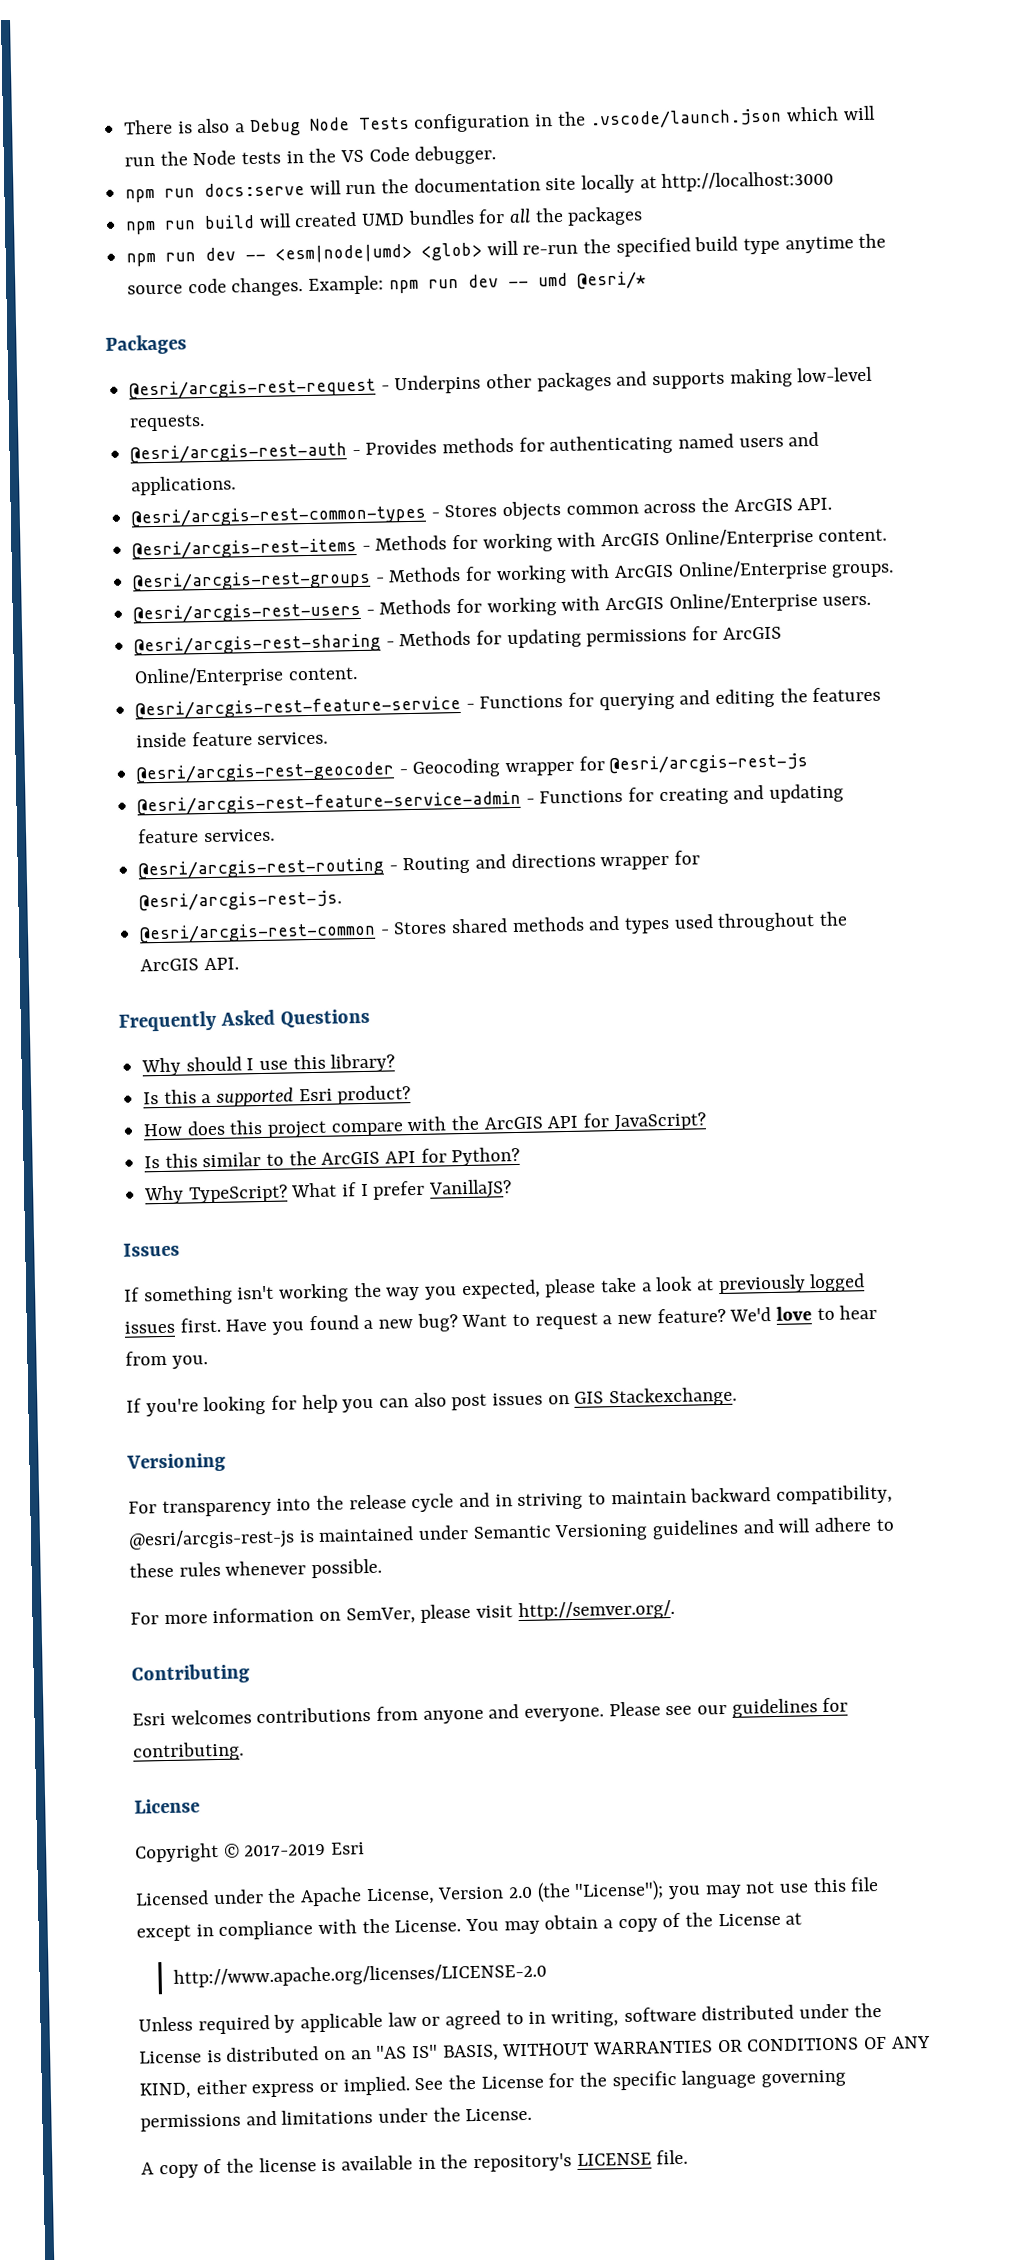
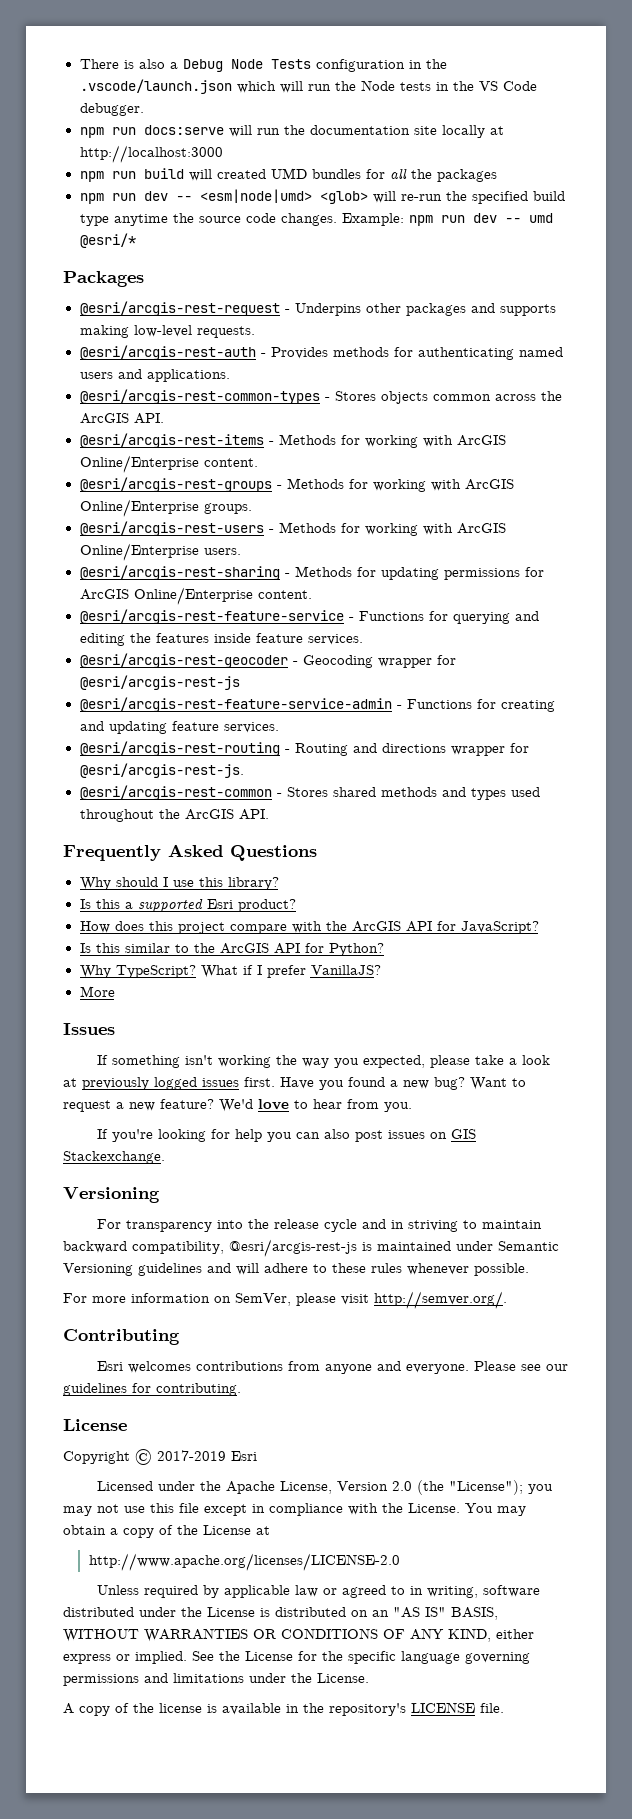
(513, 1188) none -> [79,986,115,997] // More

